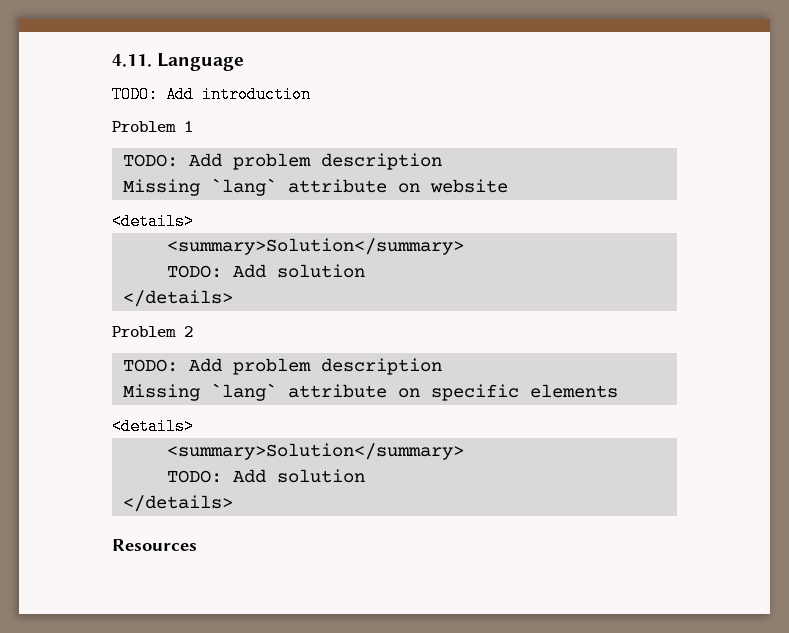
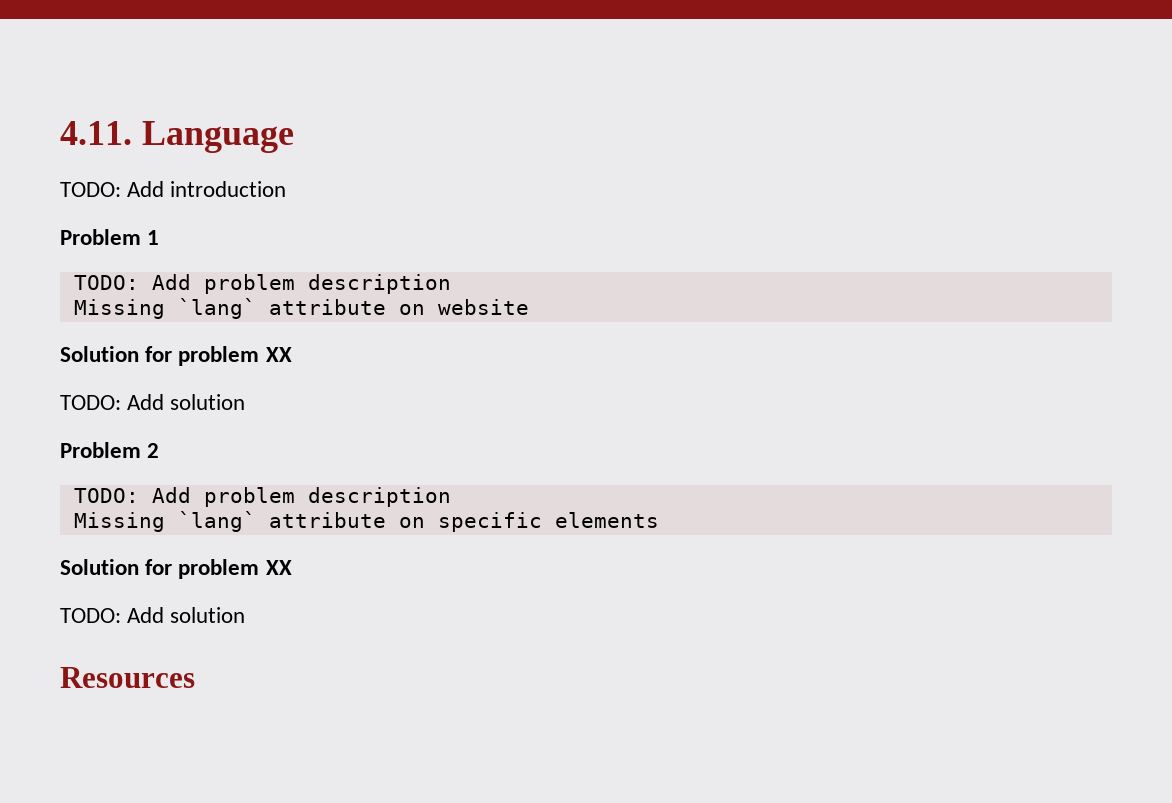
[112,213,194,230] [166,238,464,255] [166,264,365,278] [122,290,233,307] <details> // <summary>Solution</summary> // TODO: Add solution // </details> -> [60,346,292,366] [60,394,246,410] Solution for problem XX // TODO: Add solution
[112,418,194,435] [166,443,464,460] [166,469,365,483] [122,495,233,512] <details> // <summary>Solution</summary> // TODO: Add solution // </details> -> [60,559,292,579] [60,607,246,623] Solution for problem XX // TODO: Add solution

